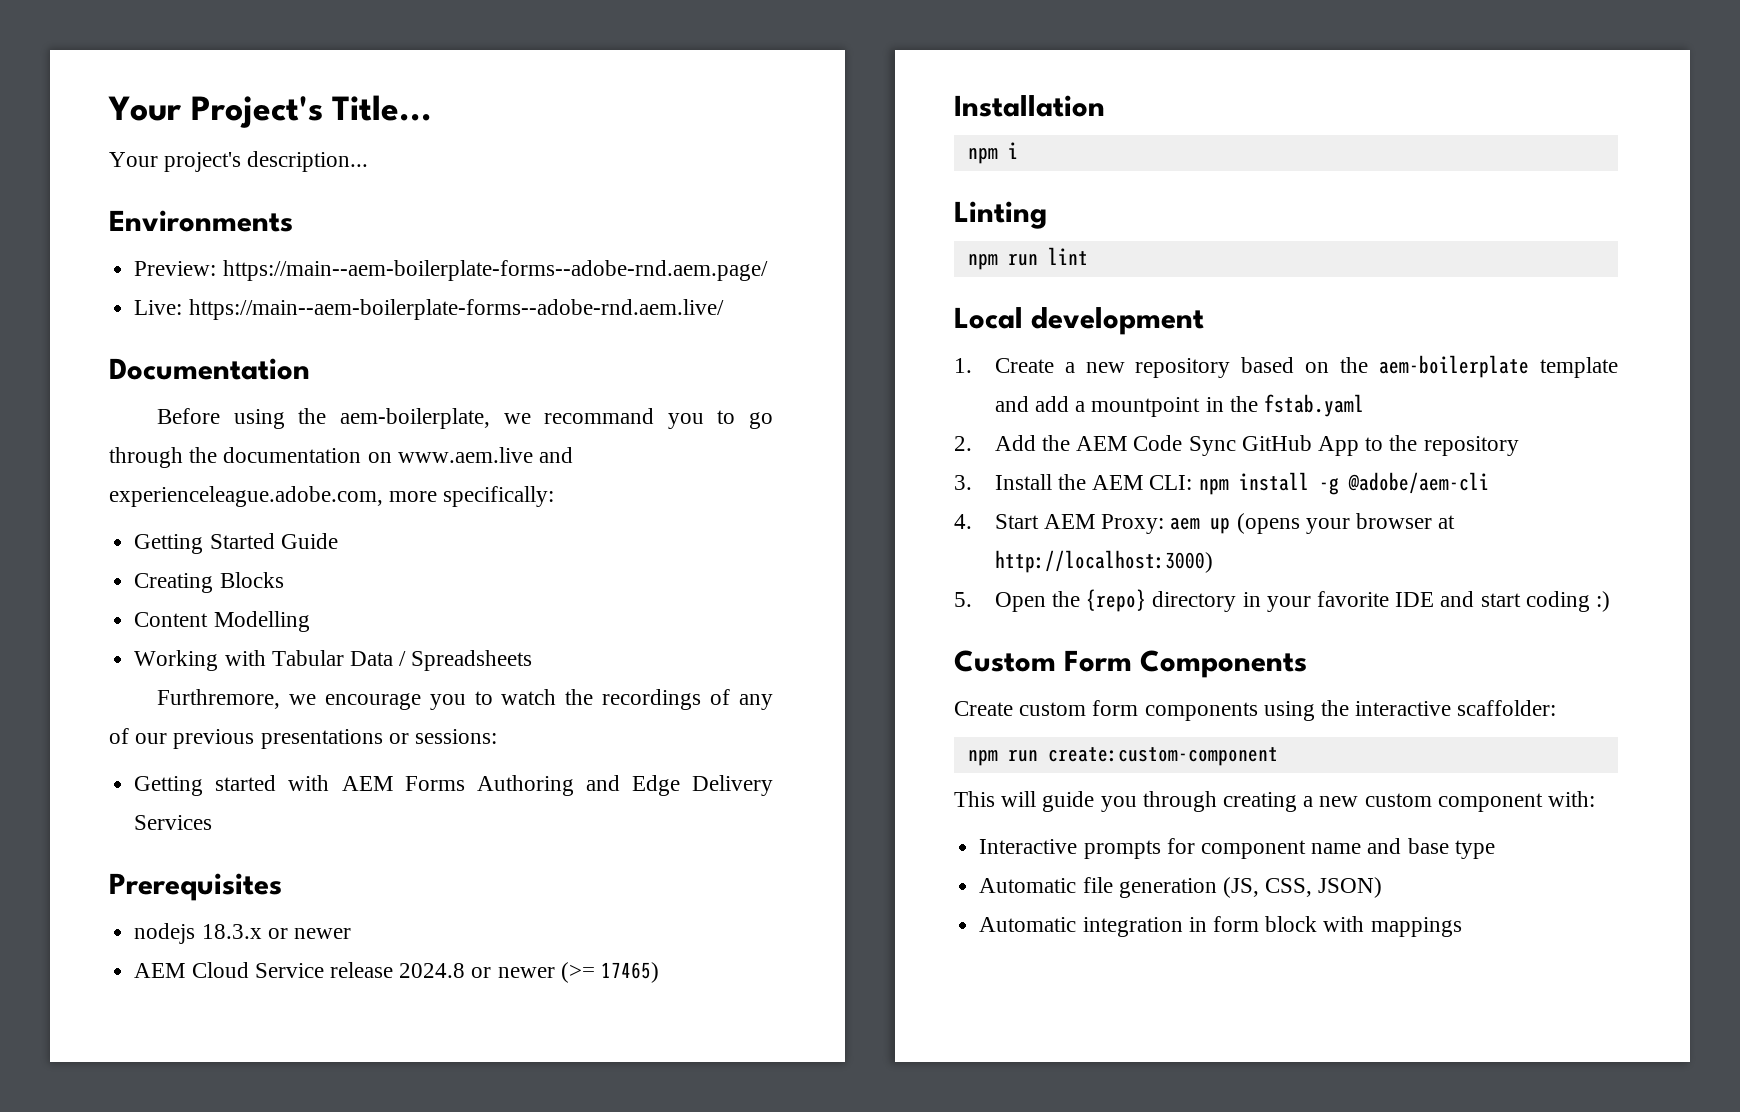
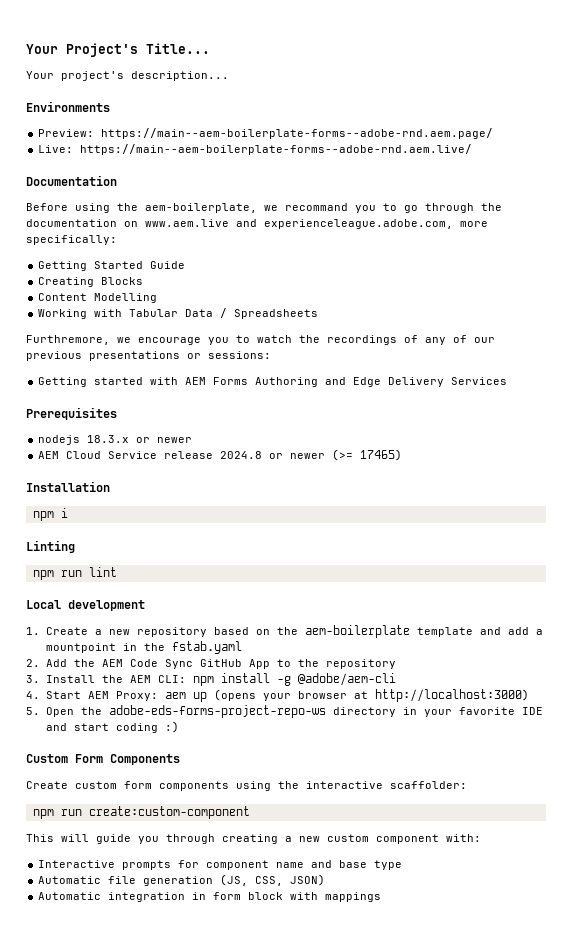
[1086,589,1147,612] {repo} -> [108,705,326,718] adobe-eds-forms-project-repo-ws

